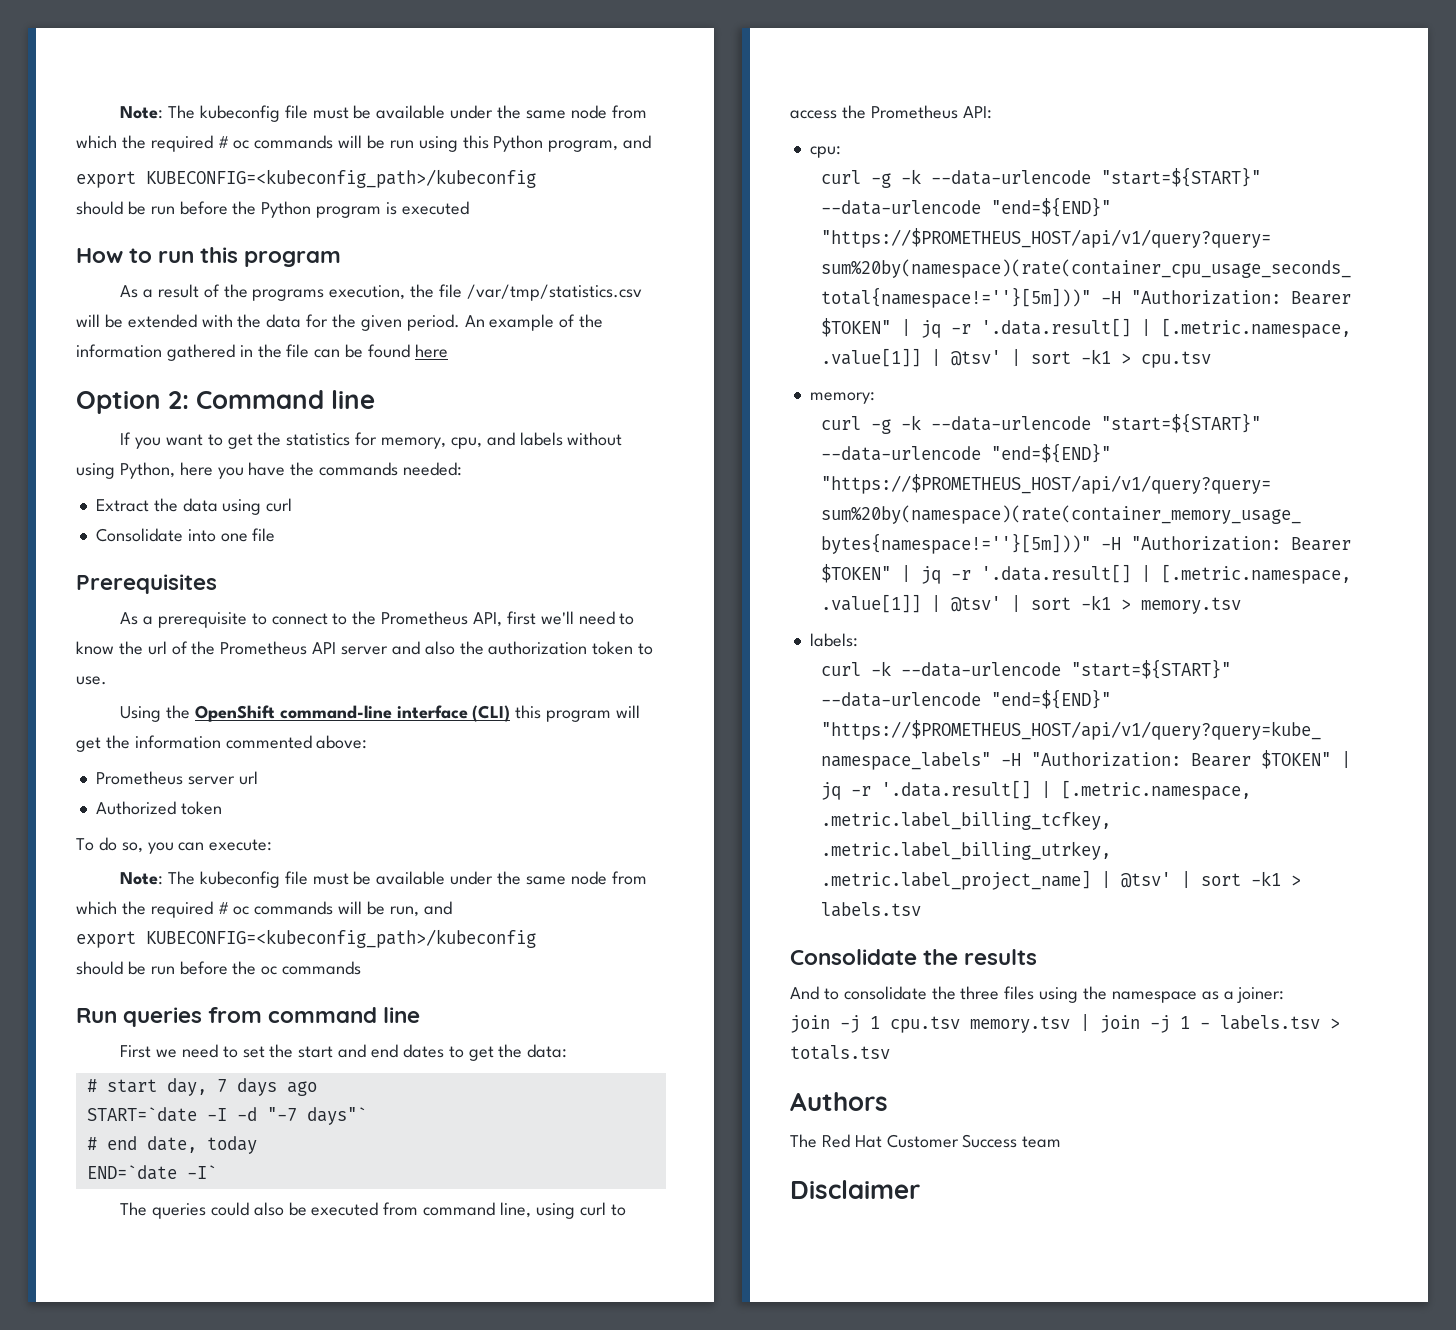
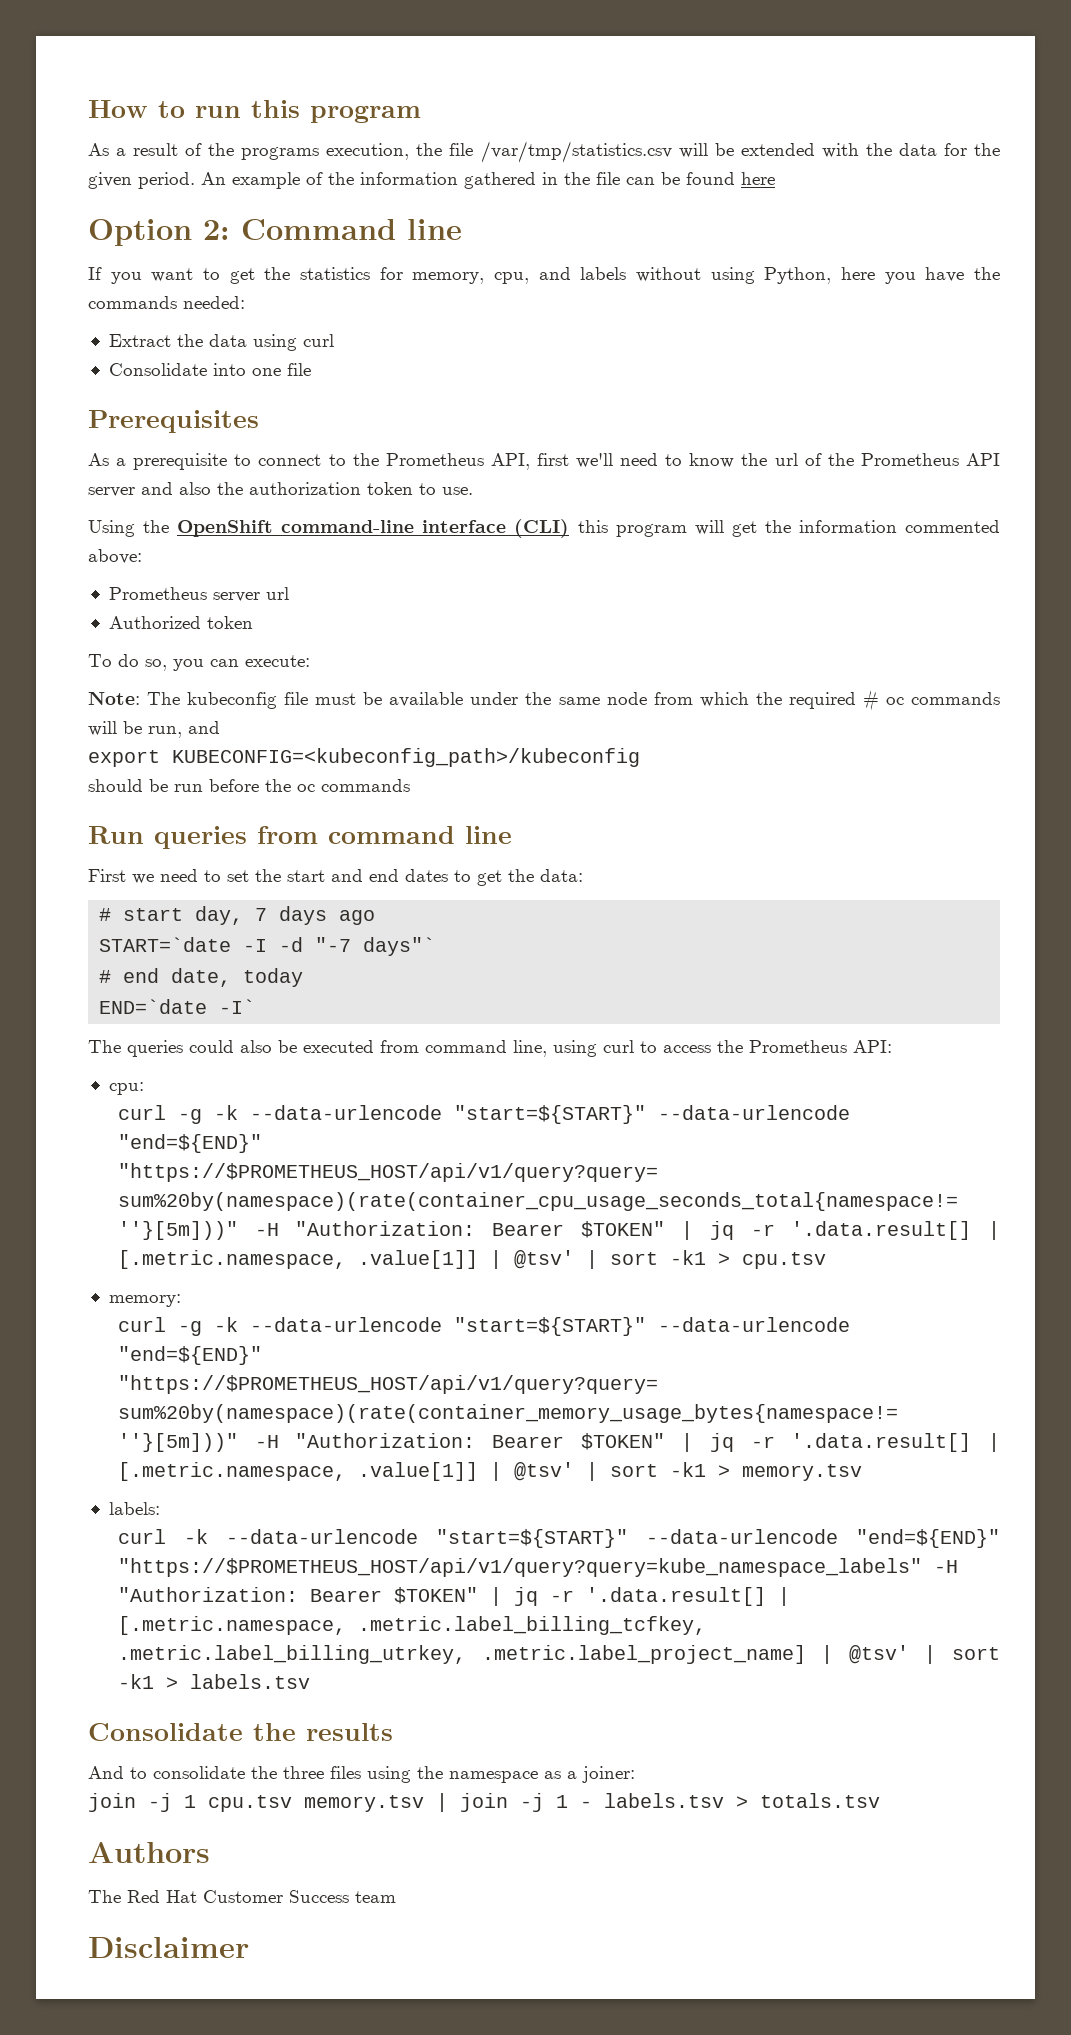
[120,105,647,122] [76,135,652,152] [76,169,536,188] [76,201,469,218] Note: The kubeconfig file must be available under the same node from which the required # oc commands will be run using this Python program, and // export KUBECONFIG=<kubeconfig_path>/kubeconfig // should be run before the Python program is executed // -> (88, 109) none

